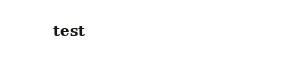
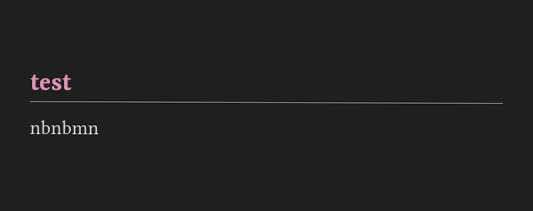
(85, 31) none -> [29,120,99,136] // nbnbmn

